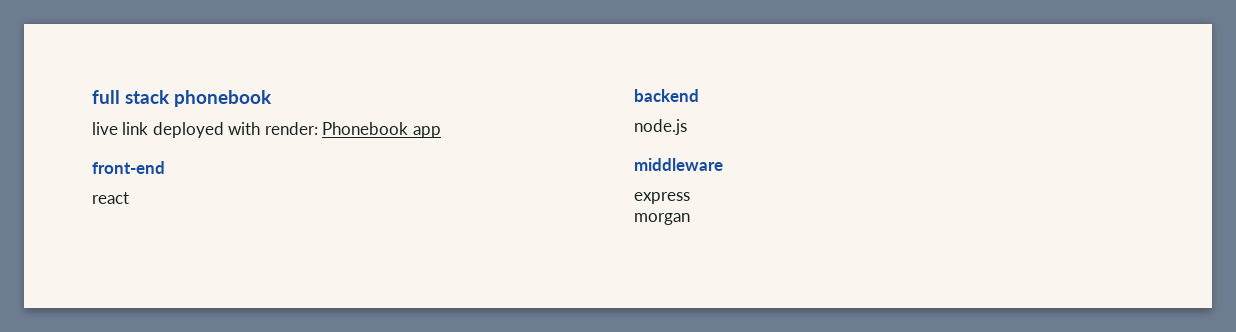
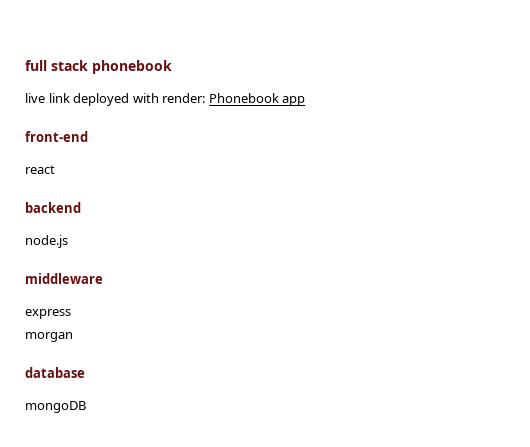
(690, 219) none -> [25,367,85,378] [25,401,86,413] // database // mongoDB

